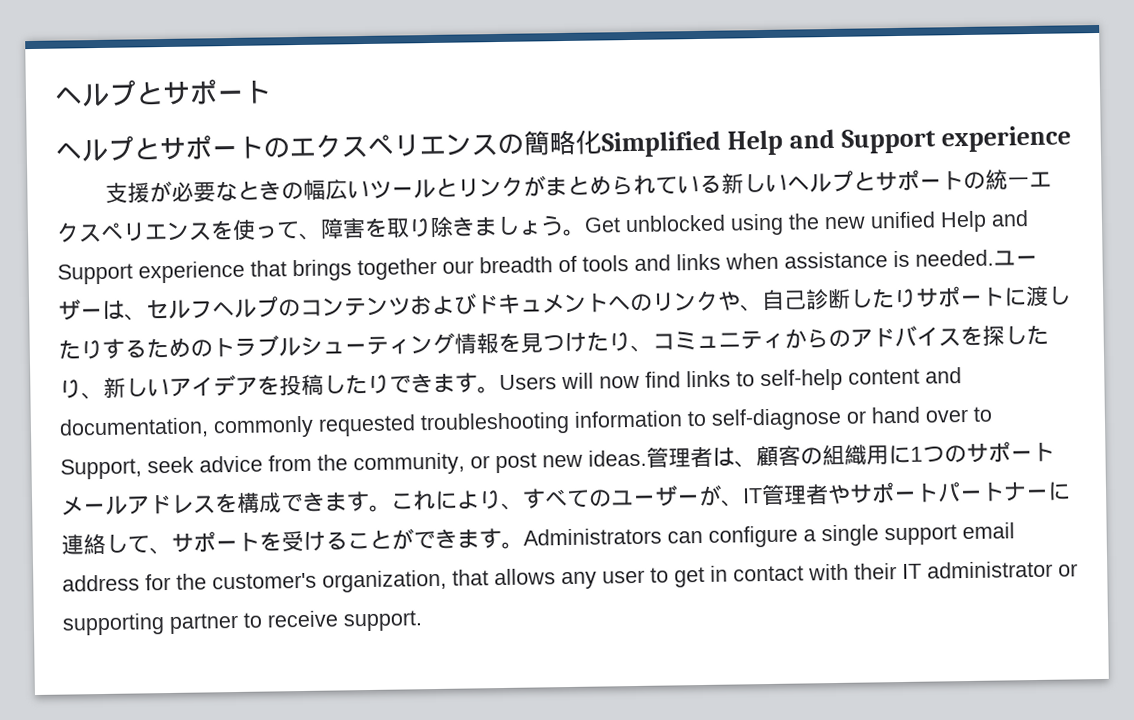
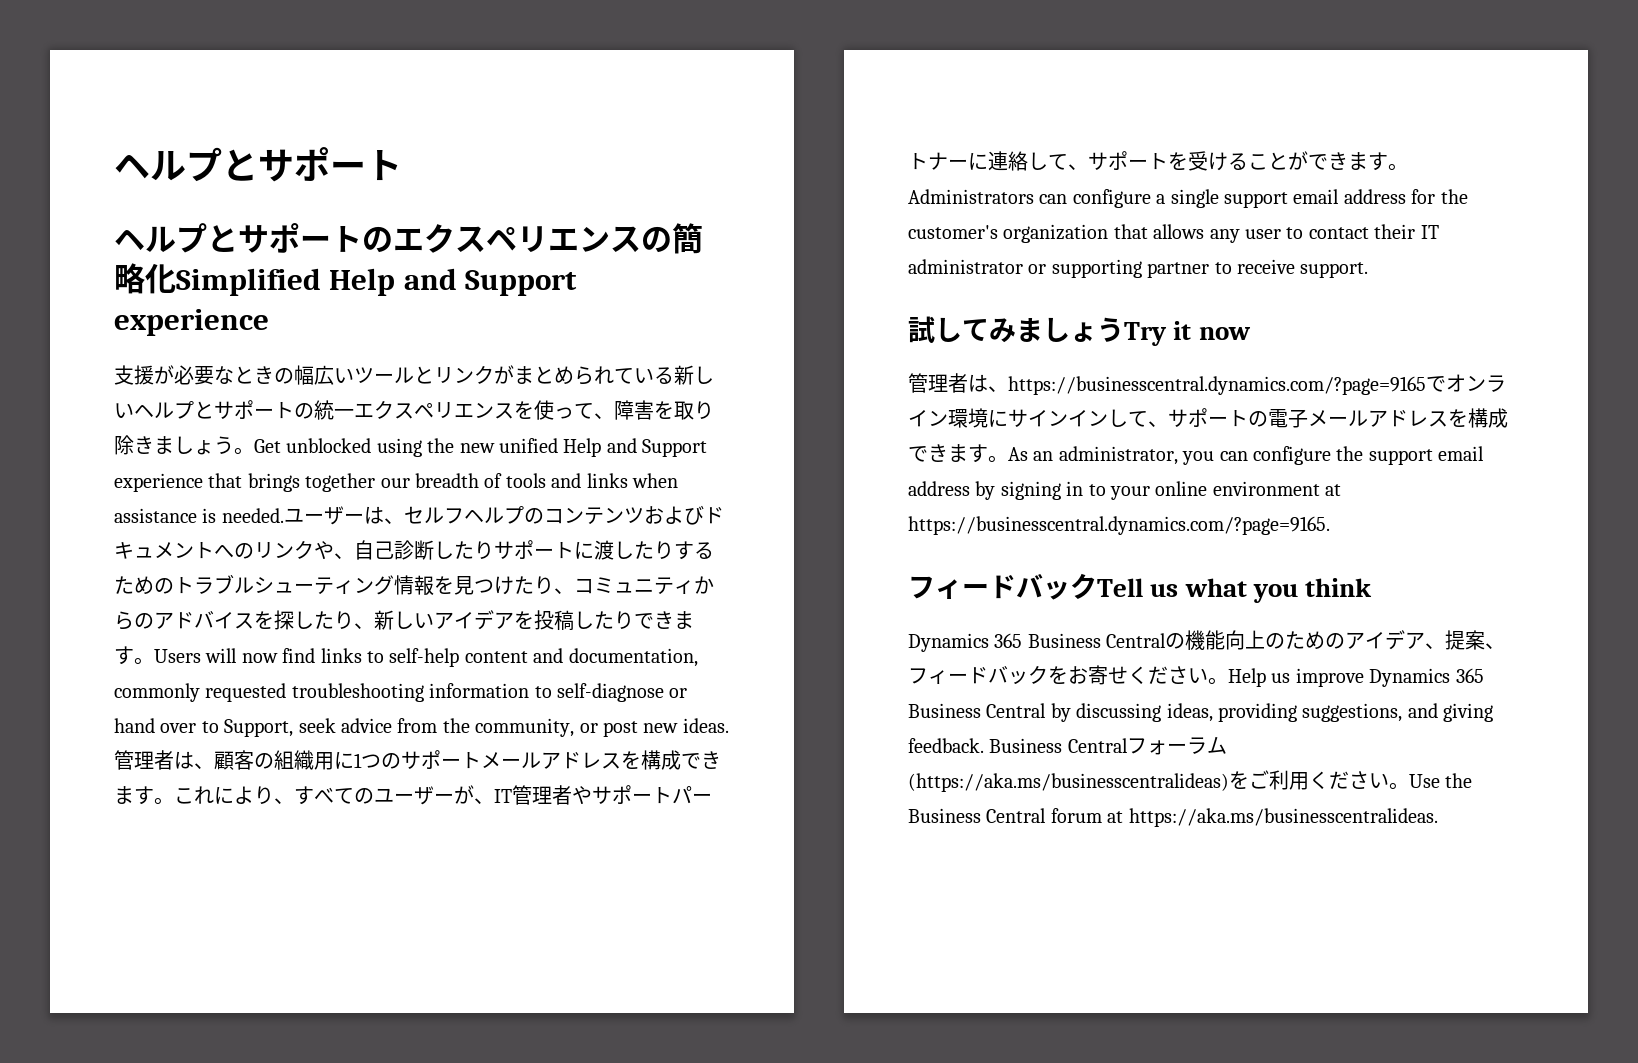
[322,569,447,593] organization, -> [1003,224,1109,243] organization
[674,563,849,588] get in contact with -> [1308,227,1369,239] contact
(423, 621) none -> [908,316,1251,346] [908,373,1506,395] [908,408,1508,428] [908,444,1485,465] [908,481,1342,500] [908,516,1330,535] [908,573,1373,603] [908,630,1506,652] [908,665,1484,687] [908,703,1494,722] [908,736,1227,755] [908,770,1473,792] [908,808,1438,827] // 試してみましょうTry it now // 管理者は、https://businesscentral.dynamics.com/?page=9165でオンライン環境にサインインして、サポートの電子メールアドレスを構成できます。As an administrator, you can configure the support email address by signing in to your online environment at https://businesscentral.dynamics.com/?page=9165. // フィードバックTell us what you think // Dynamics 365 Business Centralの機能向上のためのアイデア、提案、フィードバックをお寄せください。Help us improve Dynamics 365 Business Central by discussing ideas, providing suggestions, and giving feedback. Business Centralフォーラム(https://aka.ms/businesscentralideas)をご利用ください。Use the Business Central forum at https://aka.ms/businesscentralideas.

